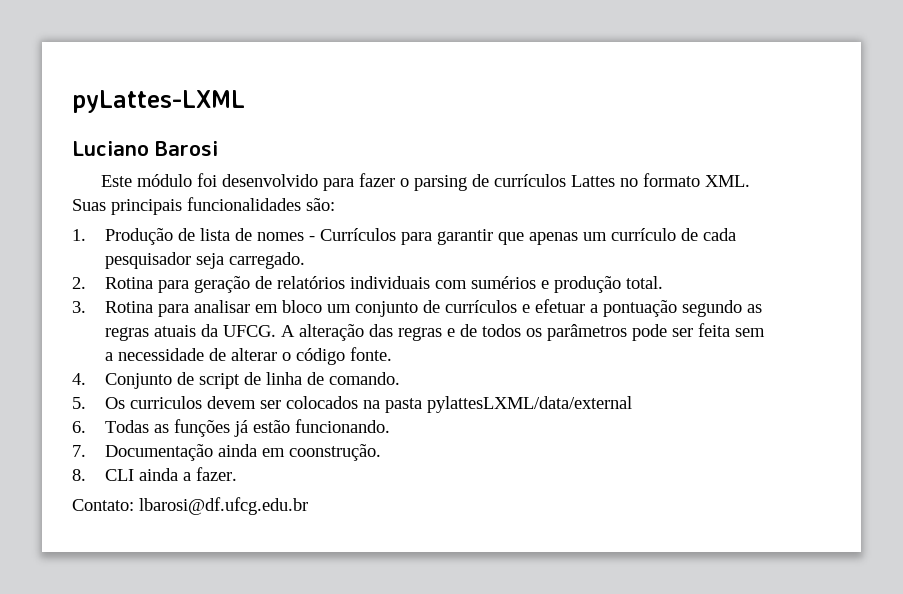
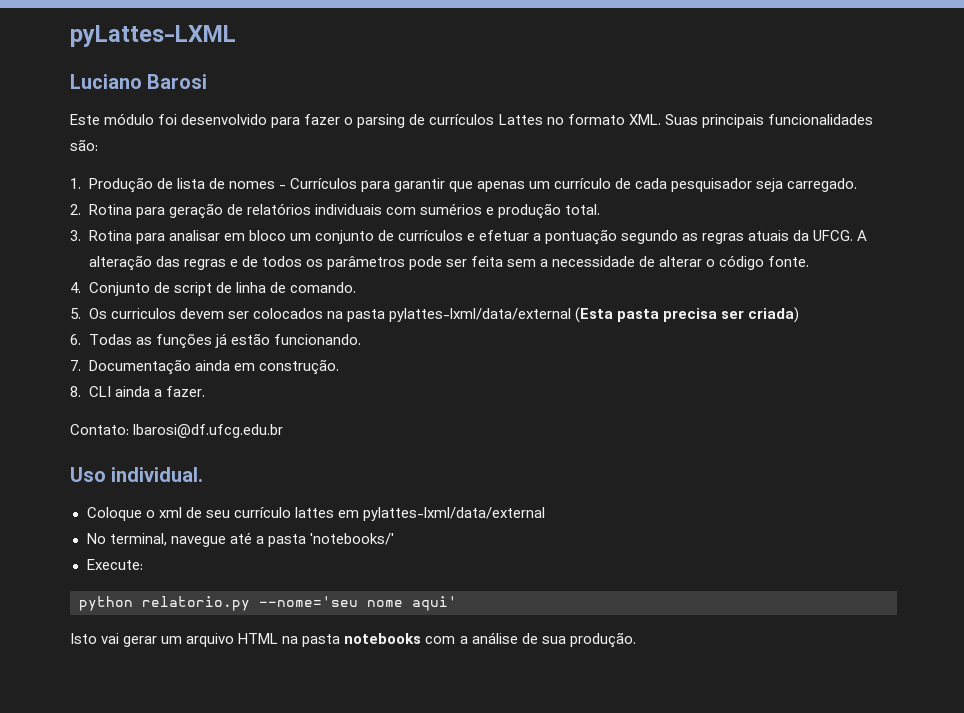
[427,396,633,413] pylattesLXML/data/external -> [388,307,800,323] pylattes-lxml/data/external (Esta pasta precisa ser criada)
[289,444,382,461] coonstrução. -> [258,359,339,375] construção.
(308, 506) none -> [70,467,204,482] [86,507,545,521] [86,532,394,547] [86,559,143,570] [79,596,457,611] [70,632,636,648] // Uso individual. // Coloque o xml de seu currículo lattes em pylattes-lxml/data/external // No terminal, navegue até a pasta 'notebooks/' // Execute: // python relatorio.py --nome='seu nome aqui' // Isto vai gerar um arquivo HTML na pasta notebooks com a análise de sua produção.

